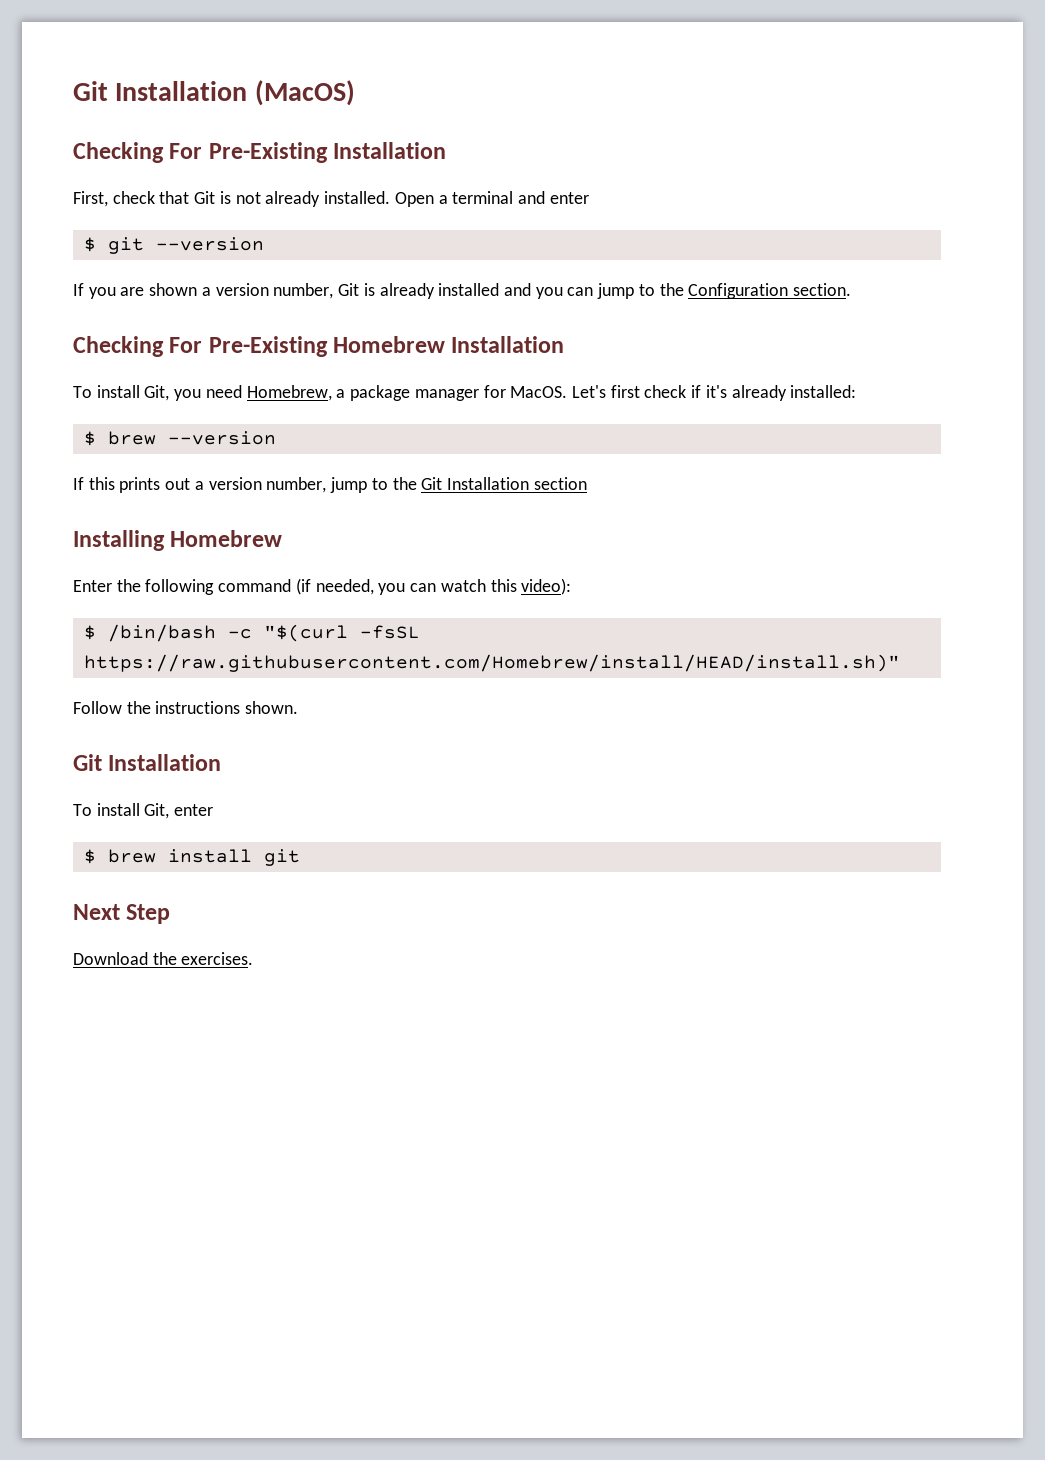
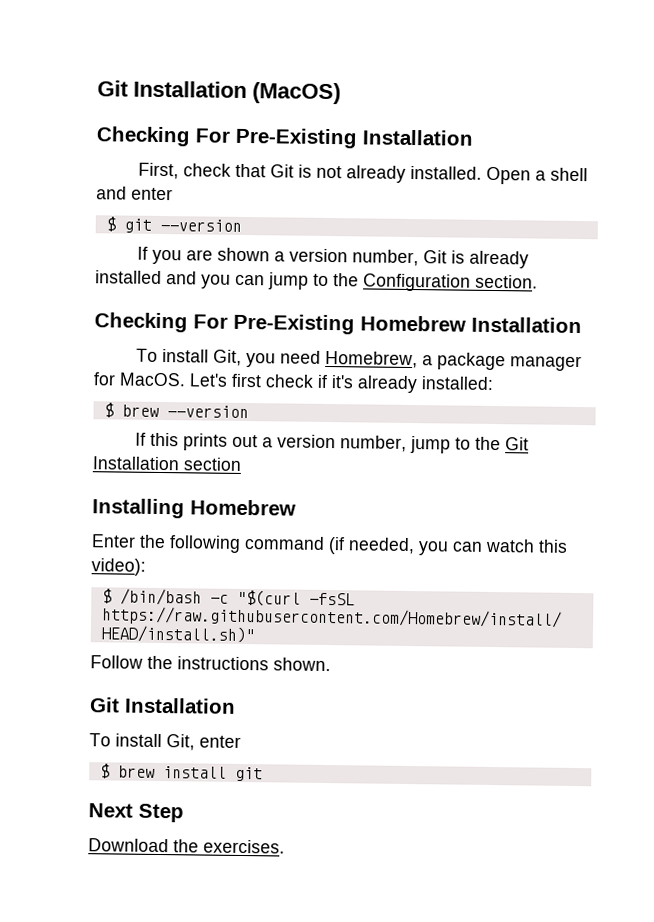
[452,191,514,204] terminal -> [549,167,588,182] shell

